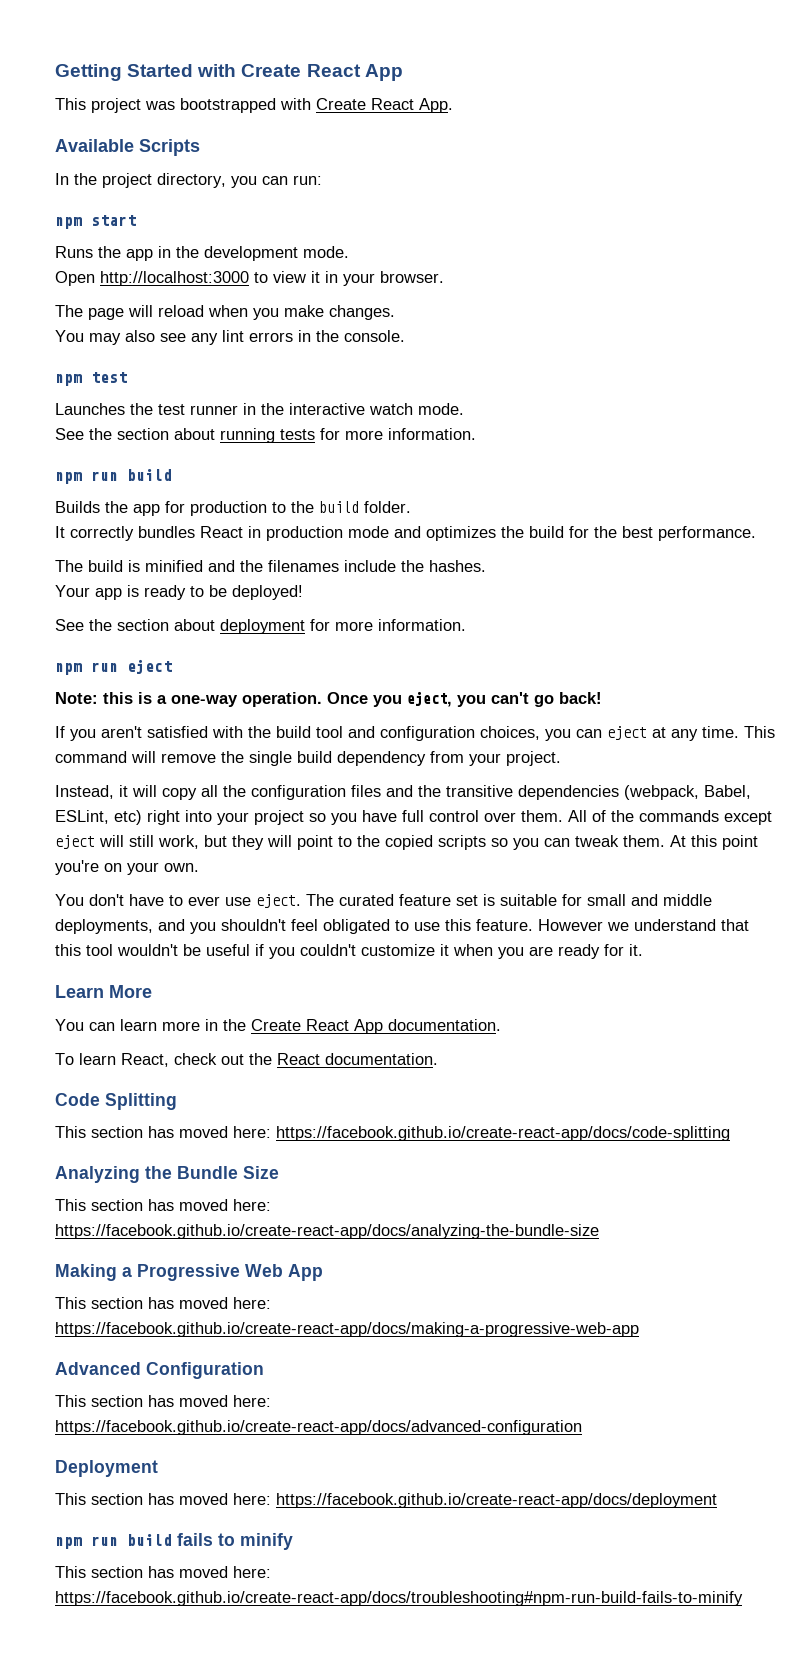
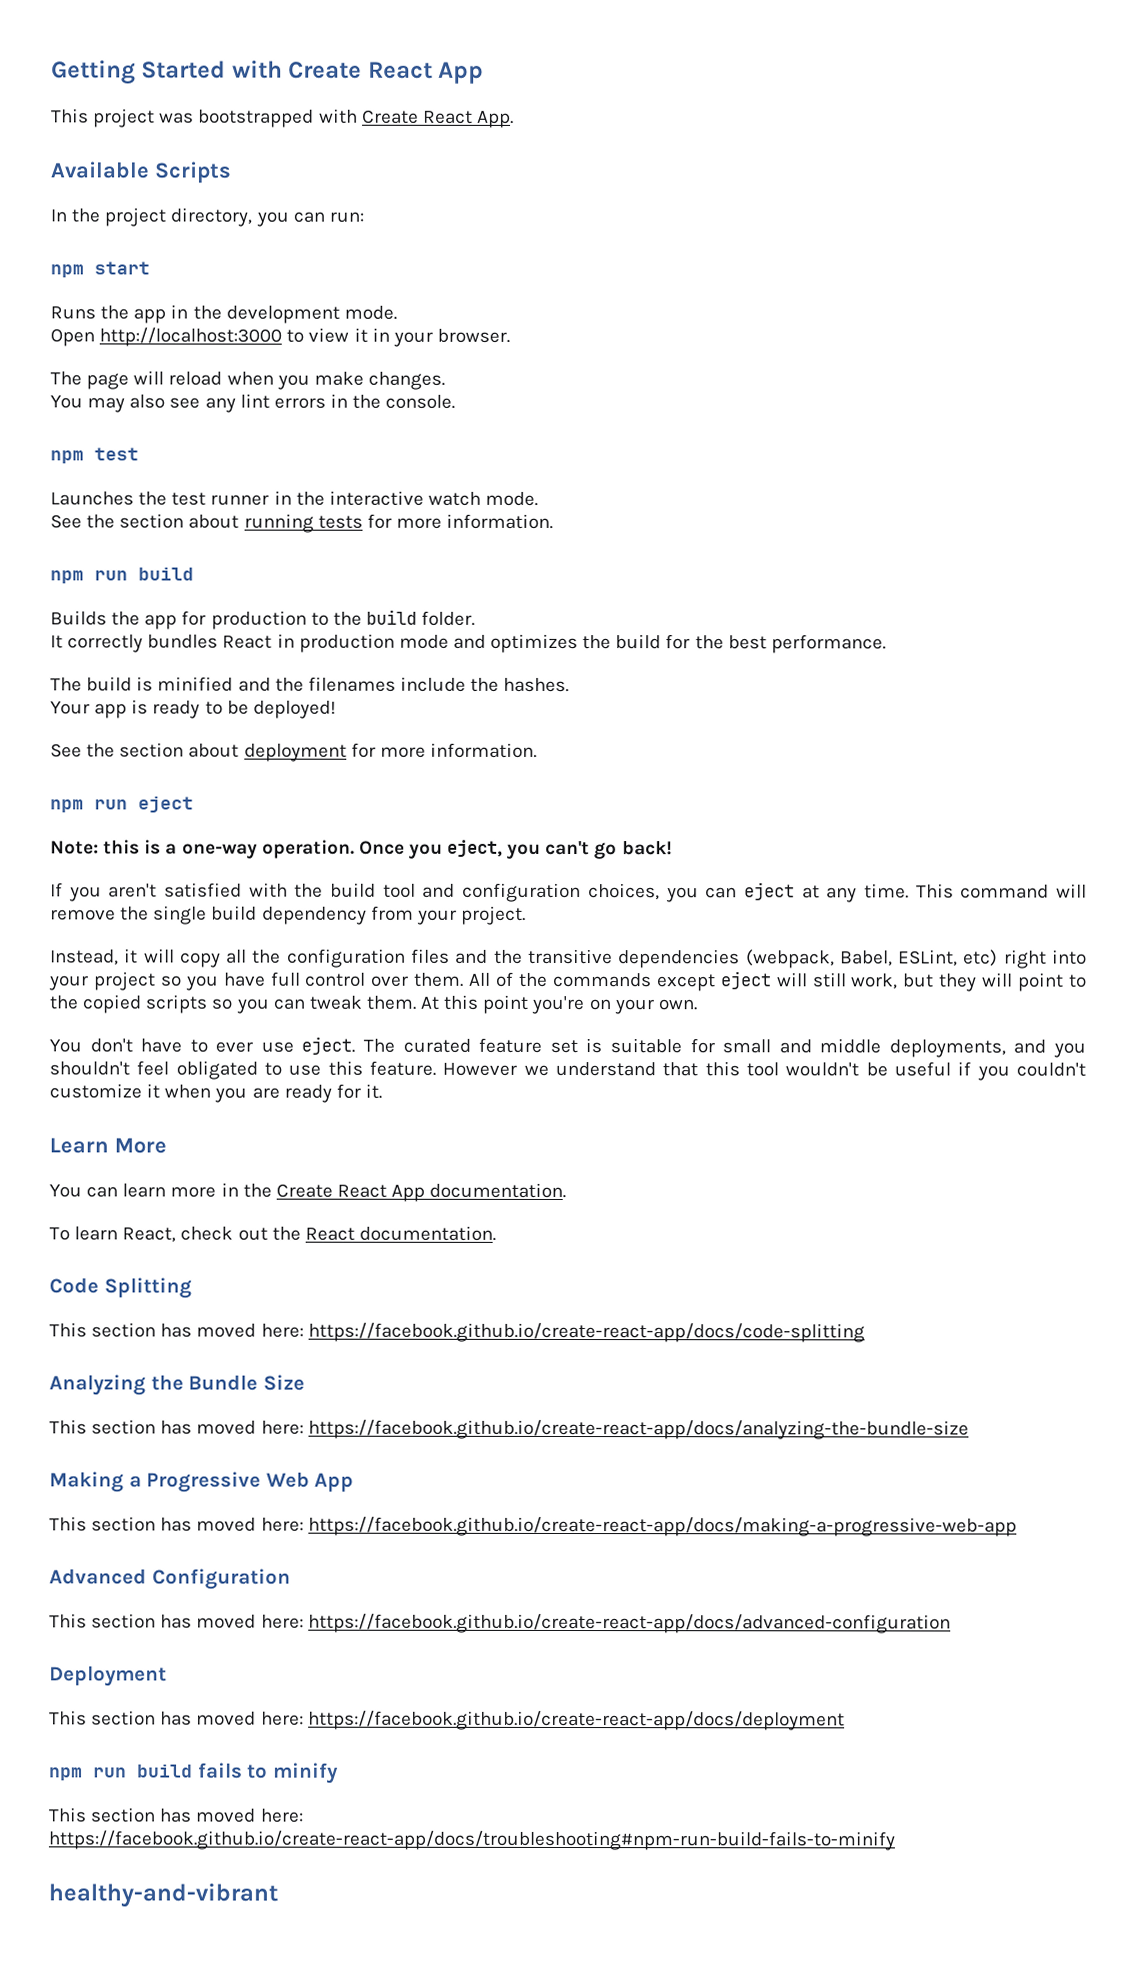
(743, 1598) none -> [48,1882,278,1908] // healthy-and-vibrant

